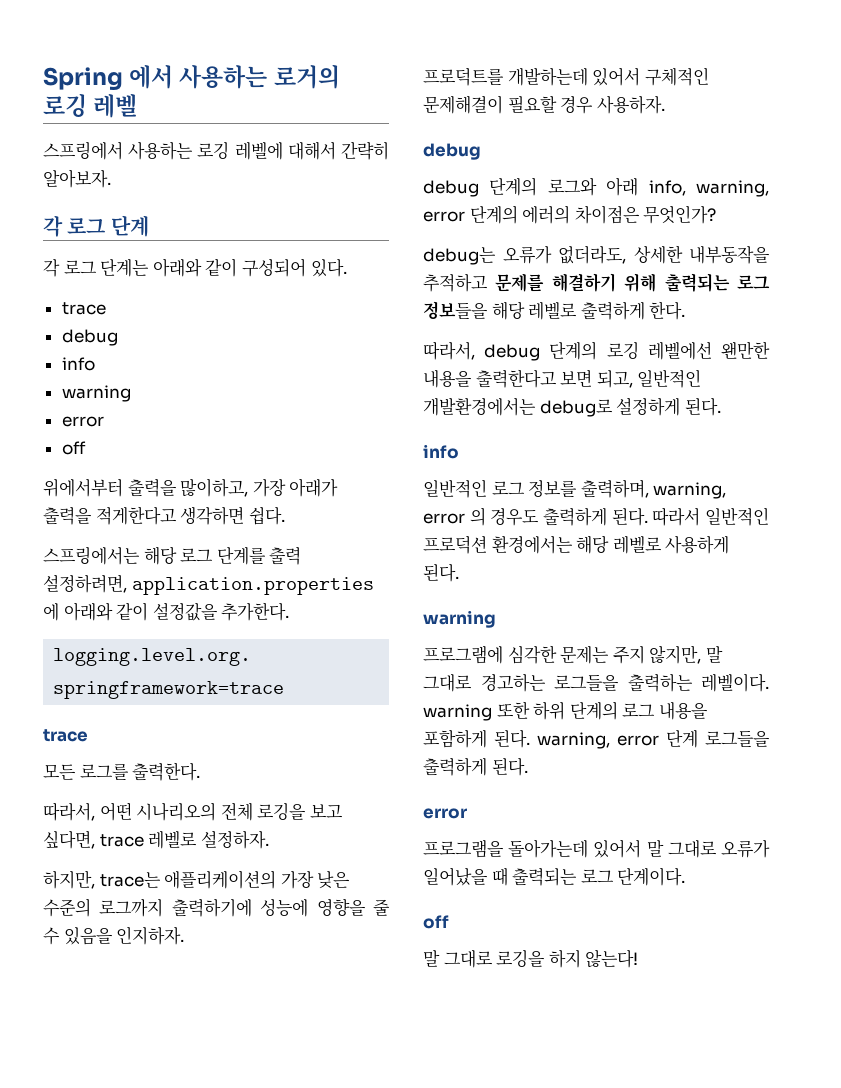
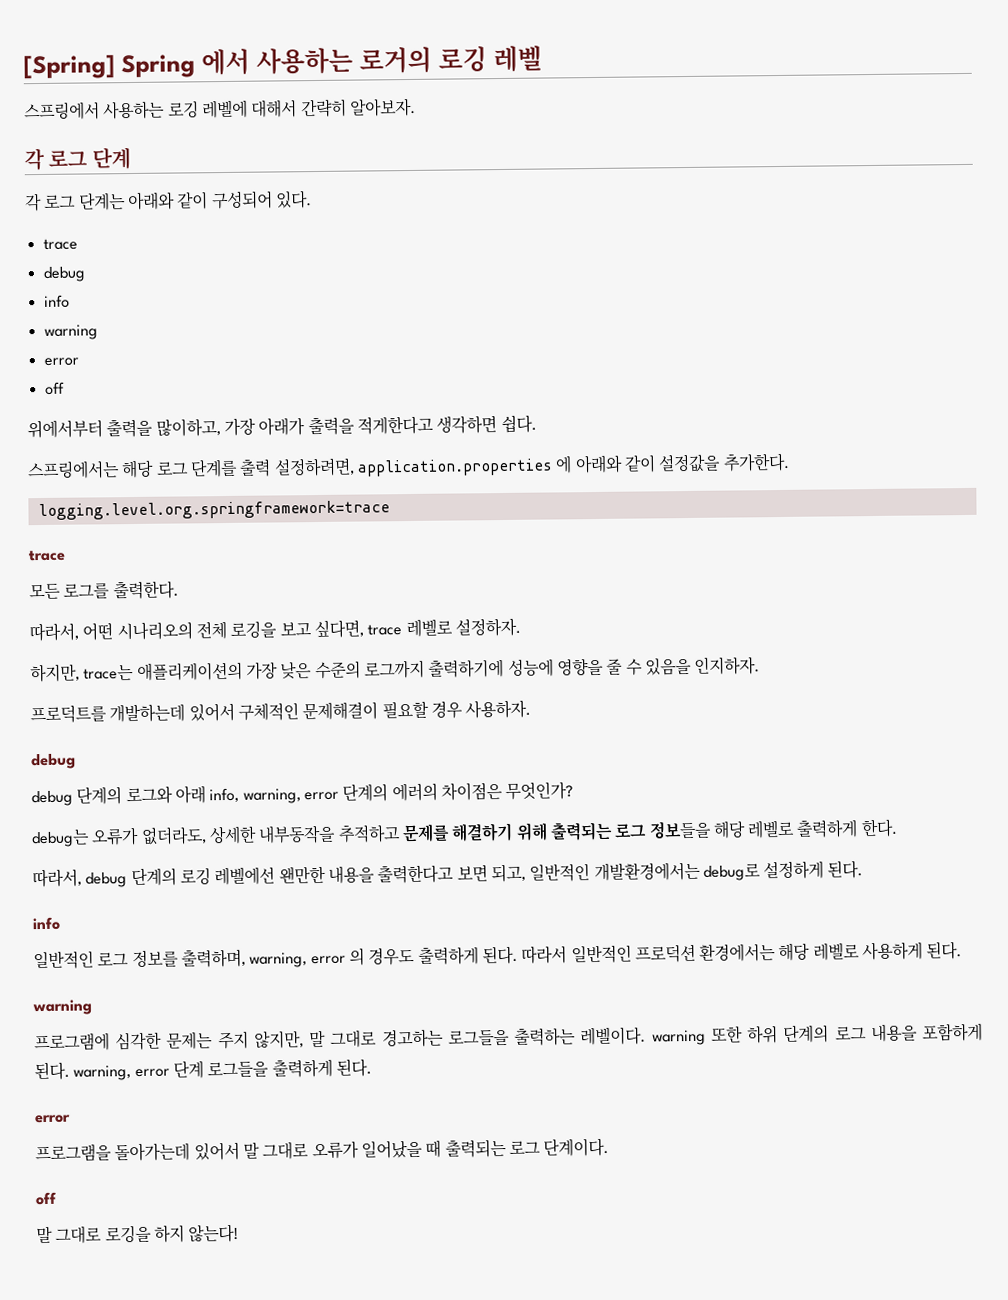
(43, 79) none -> [23,54,115,80] [Spring]

